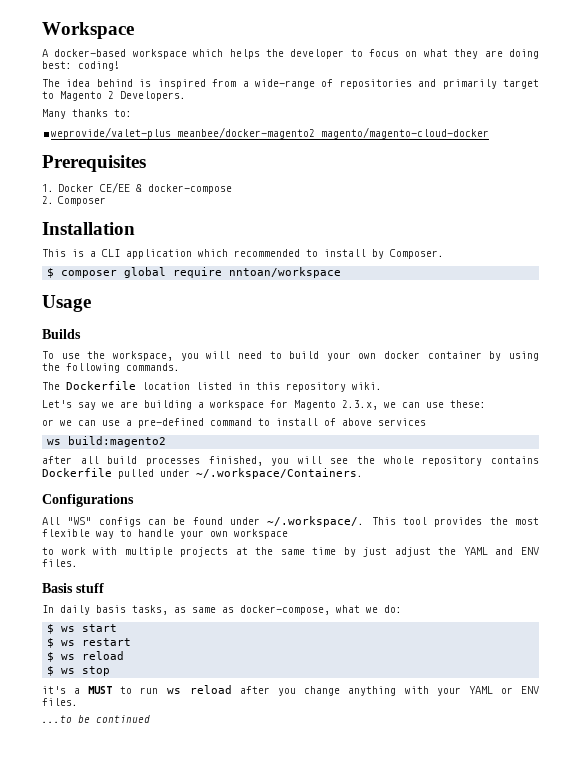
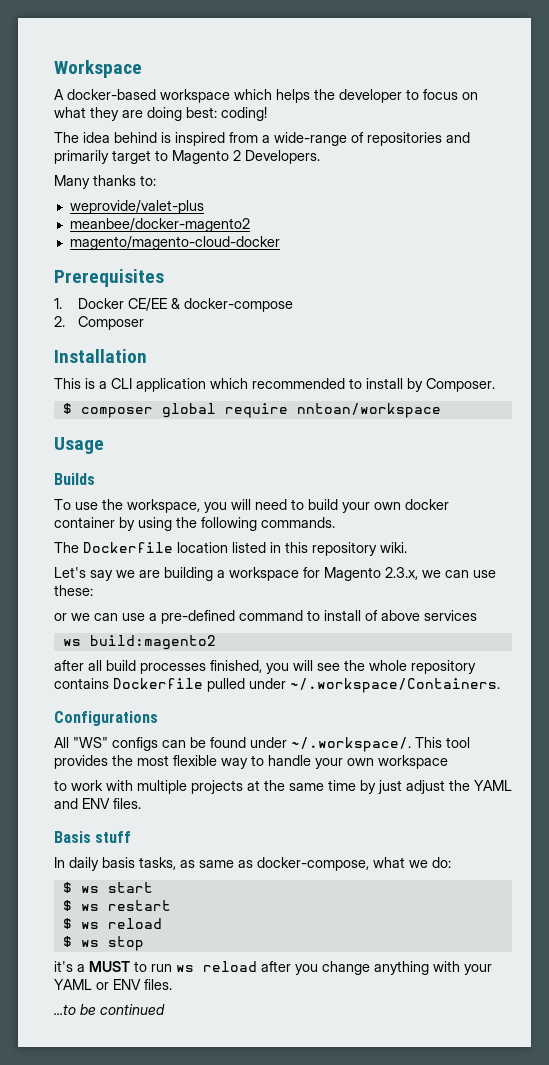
(172, 133) none -> (204, 207) //
(316, 133) none -> (250, 225) //

